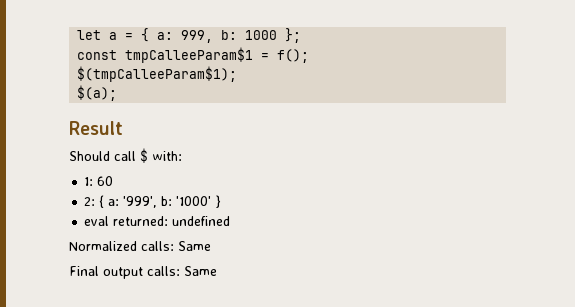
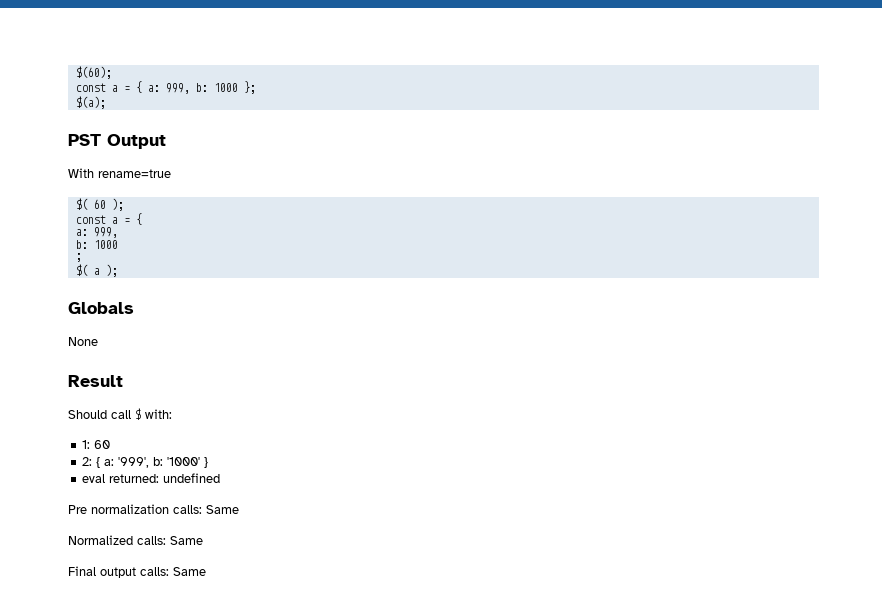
[77,30,102,40] let -> [75,66,112,79] [75,83,106,92] $(60); // const
[77,47,310,63] [77,66,238,82] [77,85,118,101] const tmpCalleeParam$1 = f(); // $(tmpCalleeParam$1); // $(a); -> [75,96,106,109] [68,134,166,149] [68,168,171,178] [75,198,124,211] [75,213,142,225] [75,227,118,238] [75,240,118,249] [75,253,82,262] [75,264,118,277] [68,302,134,314] [68,337,98,346] $(a); // PST Output // With rename=true // $( 60 ); // const a = { // a: 999, // b: 1000 // ; // $( a ); // Globals // None
(231, 221) none -> [68,504,239,514] // Pre normalization calls: Same

